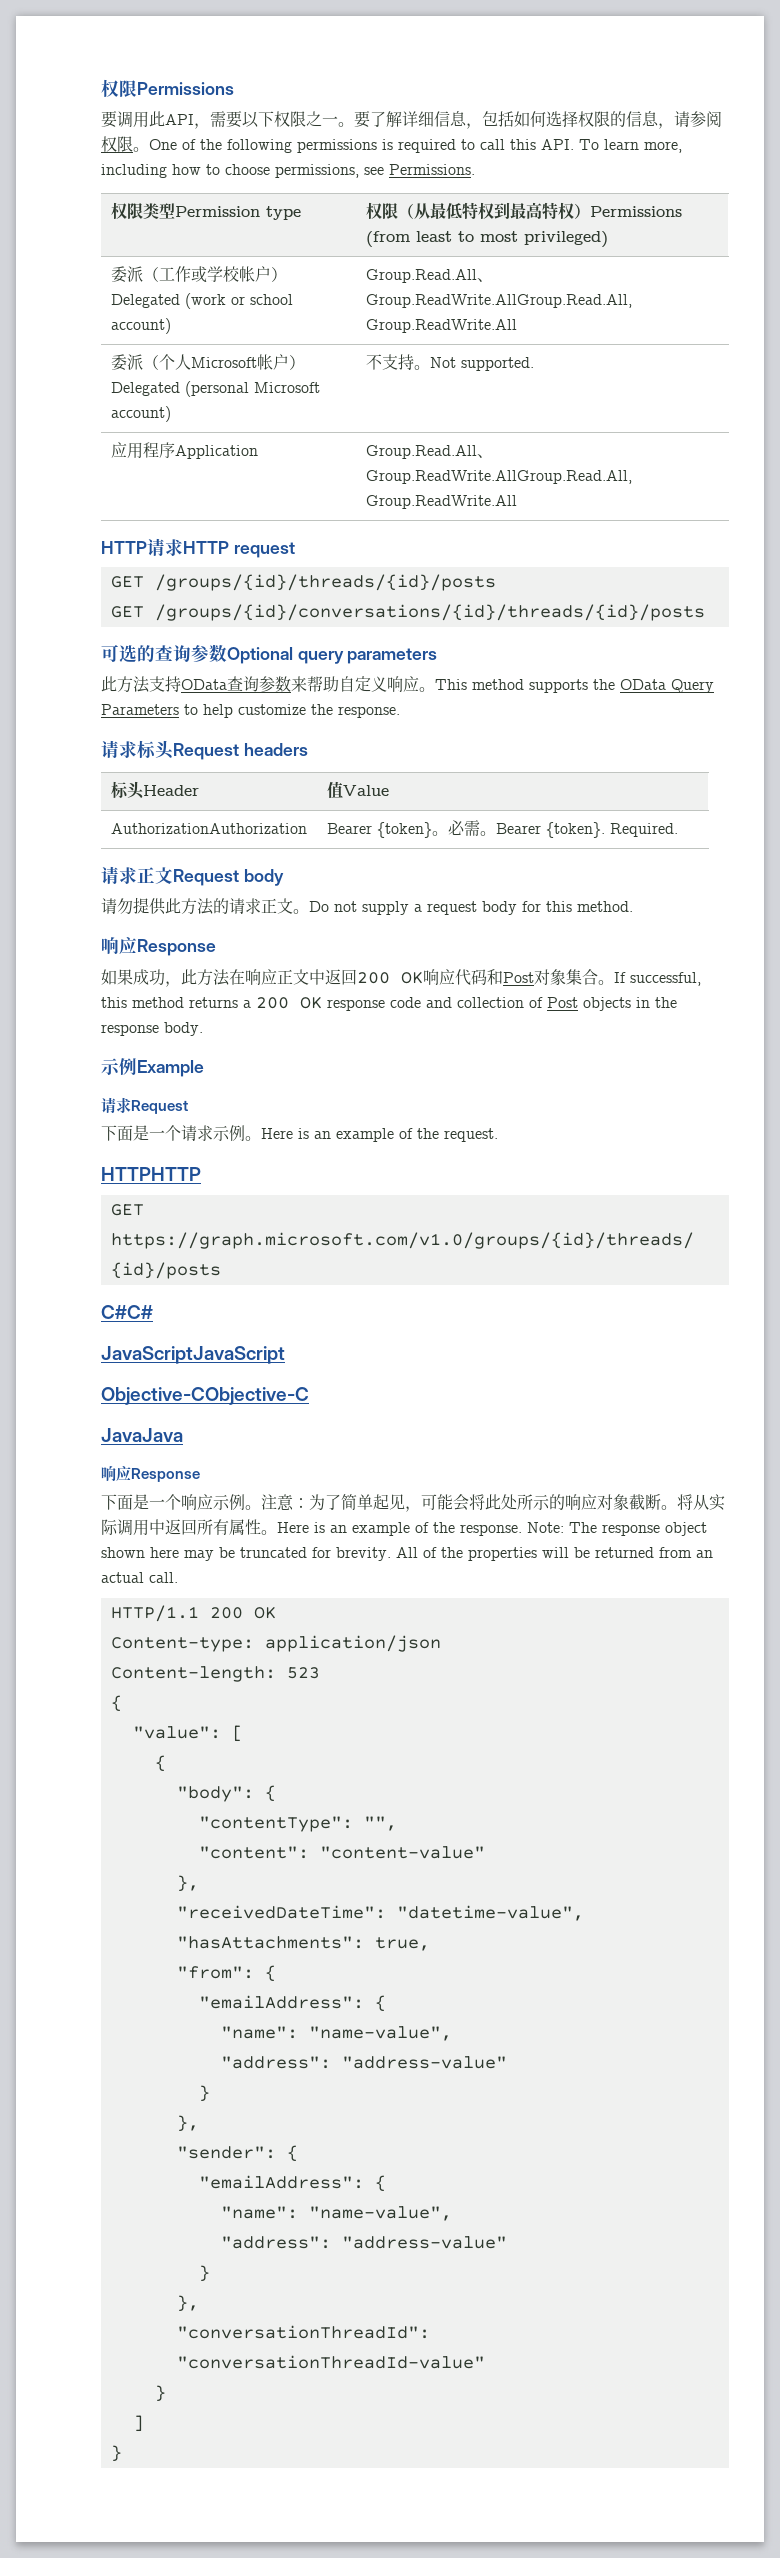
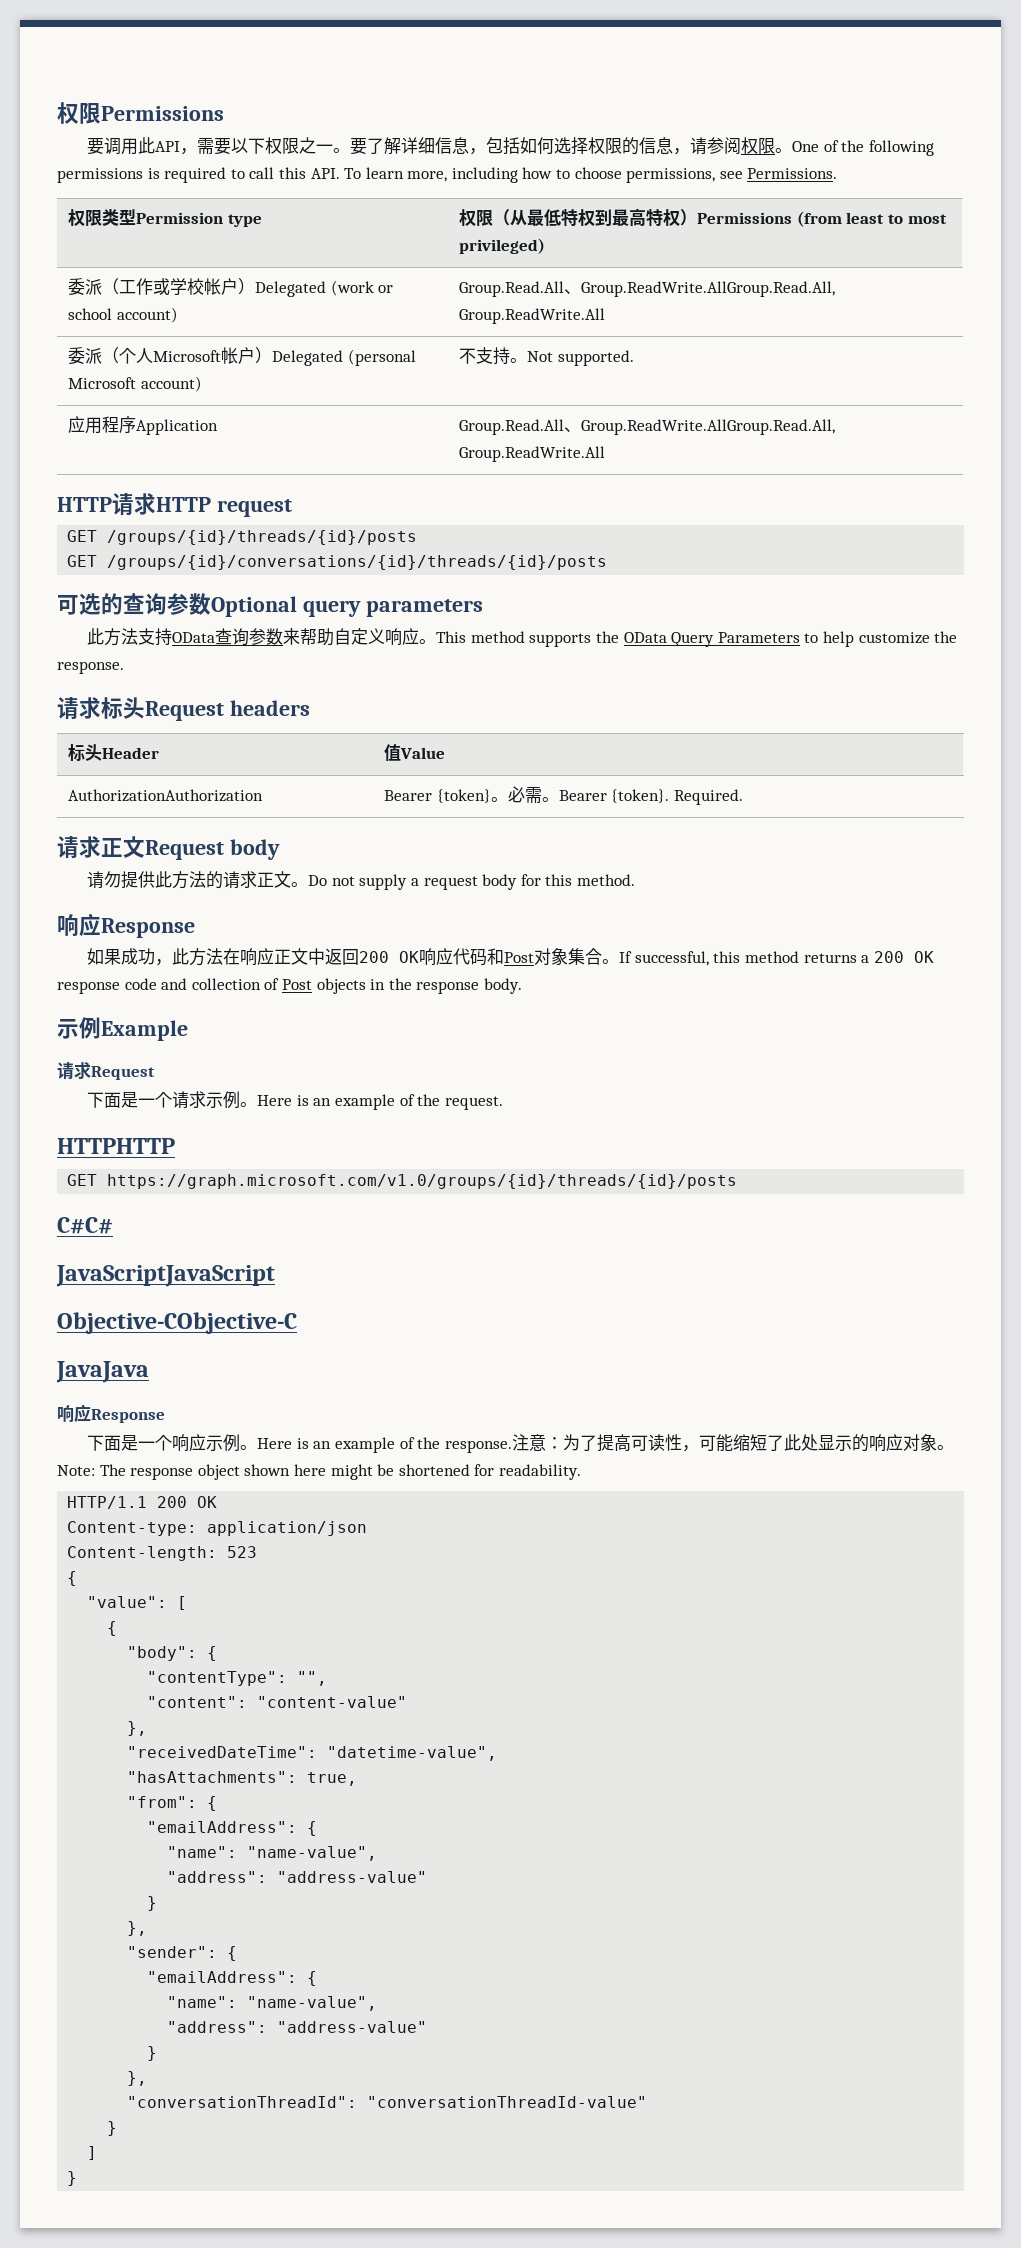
[261,1494,725,1512] [101,1519,277,1536] 注意：为了简单起见，可能会将此处所示的响应对象截断。将从实际调用中返回所有属性。 -> (258, 1447) none
(522, 1530) none -> [511,1434,954,1452] 注意：为了提高可读性，可能缩短了此处显示的响应对象。
[184,1547,713,1561] [101,1572,178,1583] may be truncated for brevity. All of the properties will be returned from an actual call. -> [330,1464,581,1480] might be shortened for readability.

